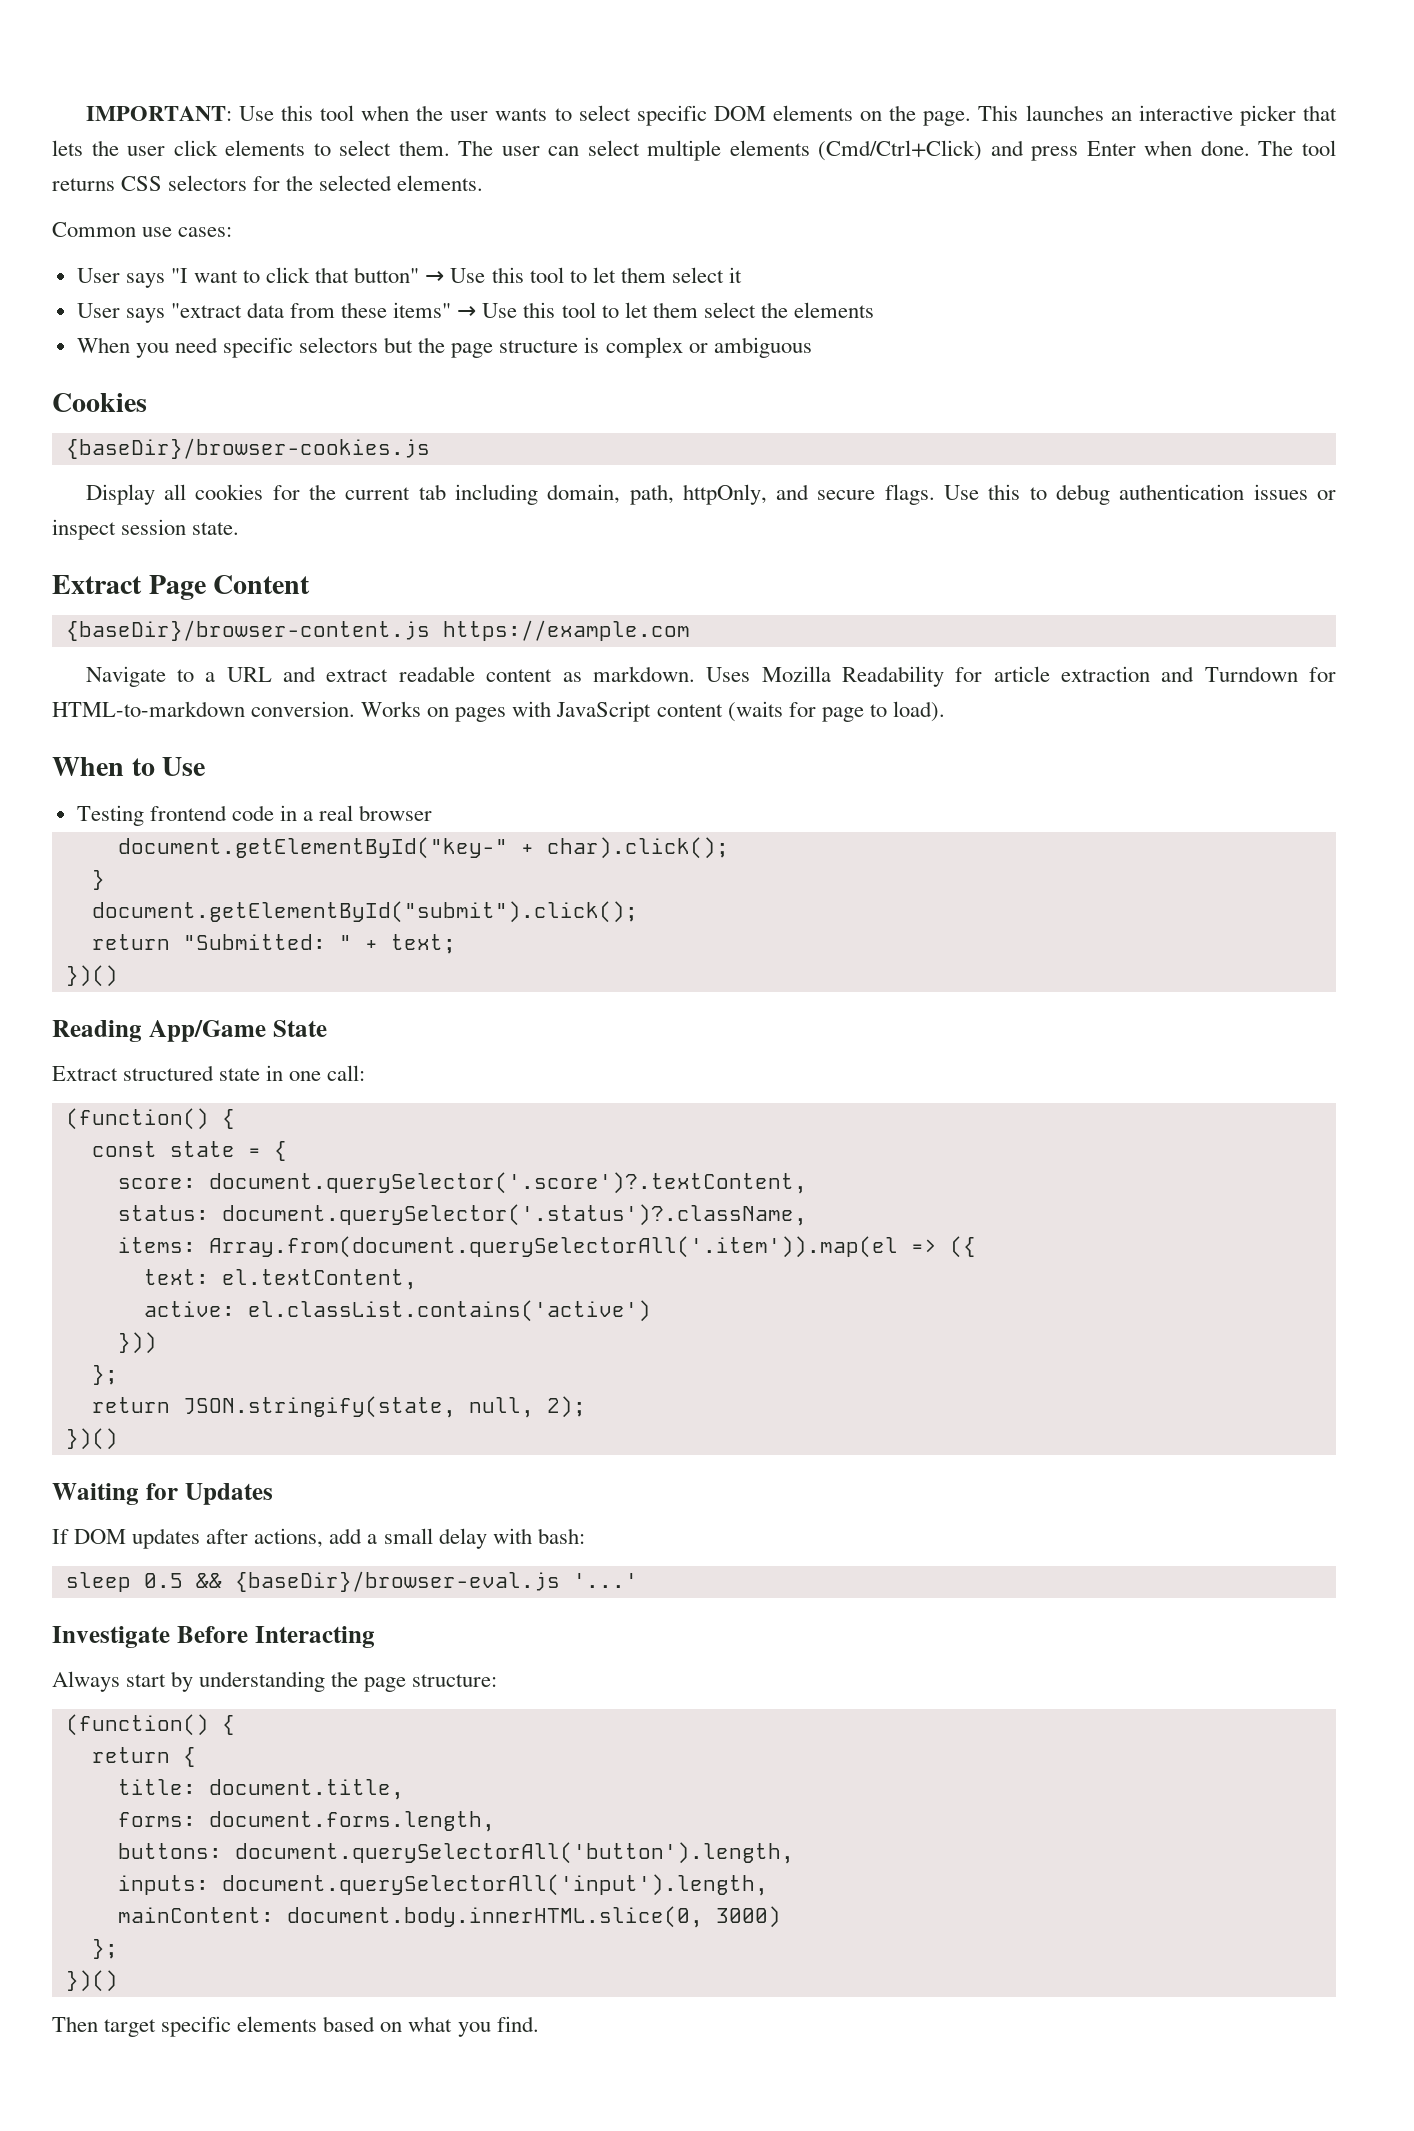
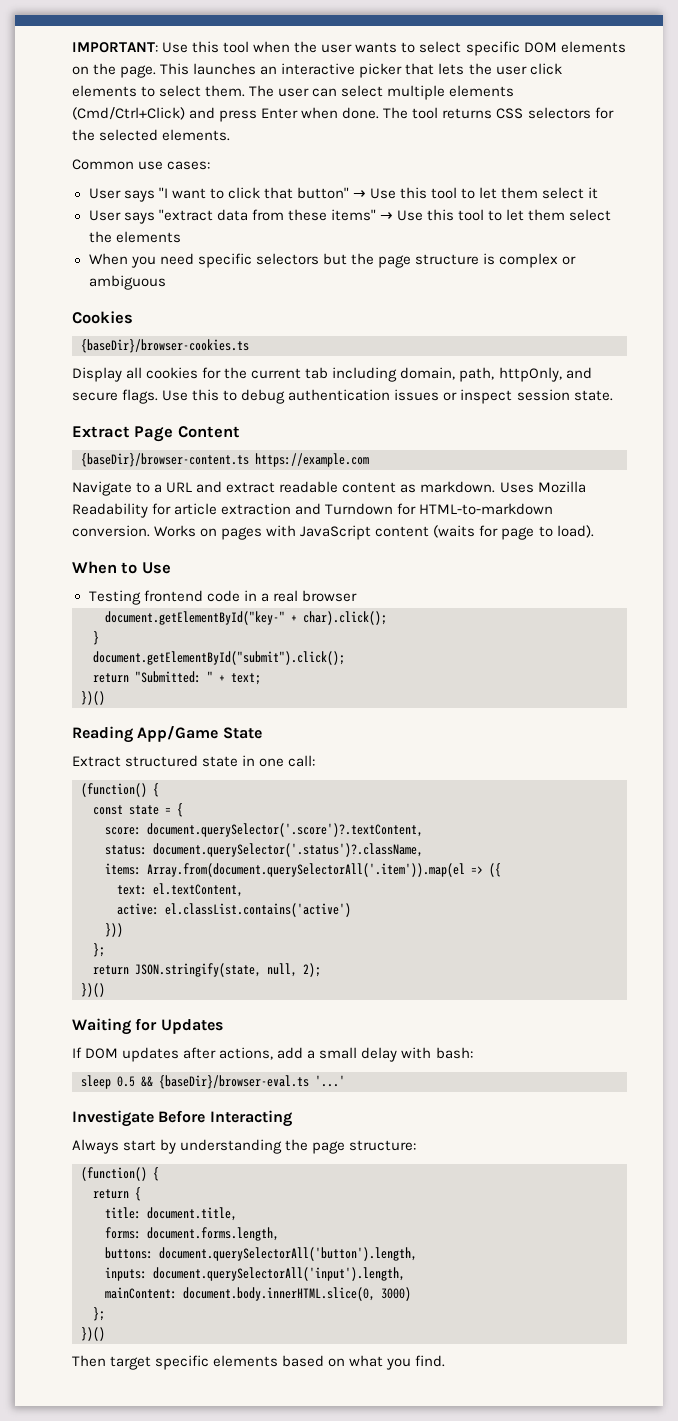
[65,438,430,459] {baseDir}/browser-cookies.js -> [81,339,249,353] {baseDir}/browser-cookies.ts
[65,620,430,641] {baseDir}/browser-content.js -> [81,453,249,467] {baseDir}/browser-content.ts
[234,1571,560,1592] {baseDir}/browser-eval.js -> [159,1075,309,1089] {baseDir}/browser-eval.ts

